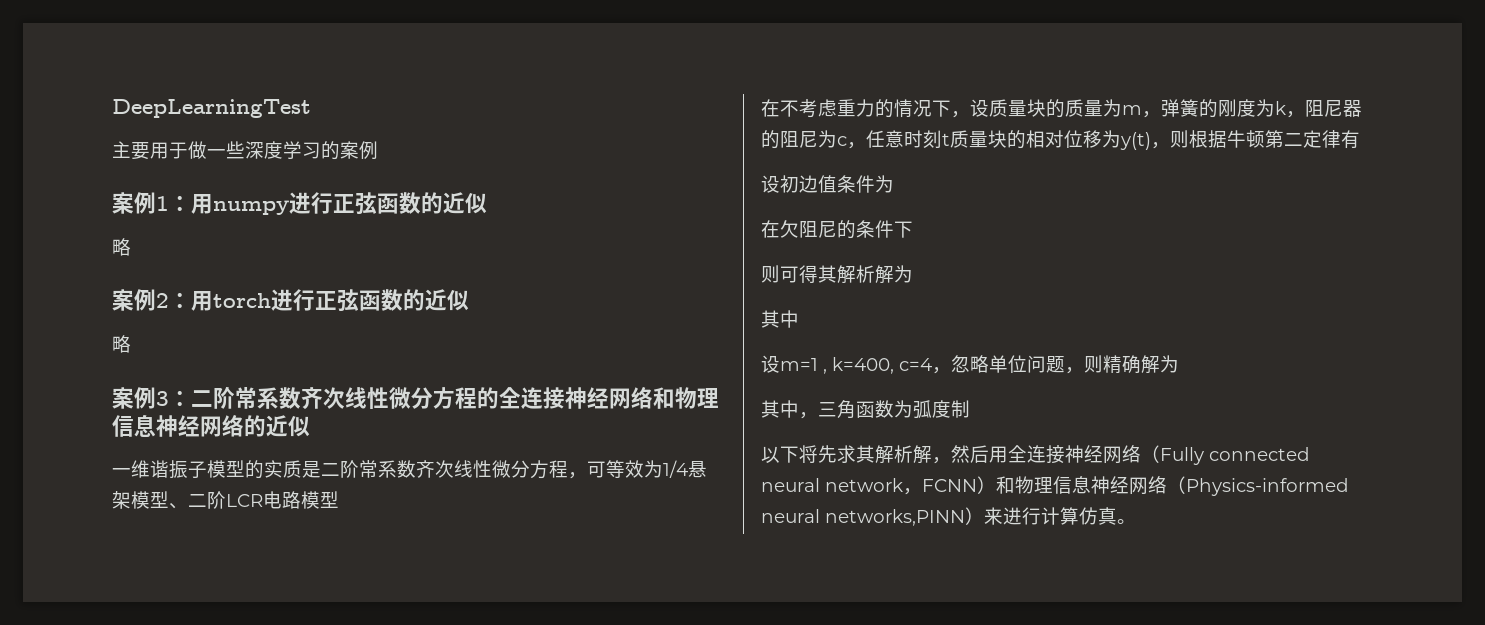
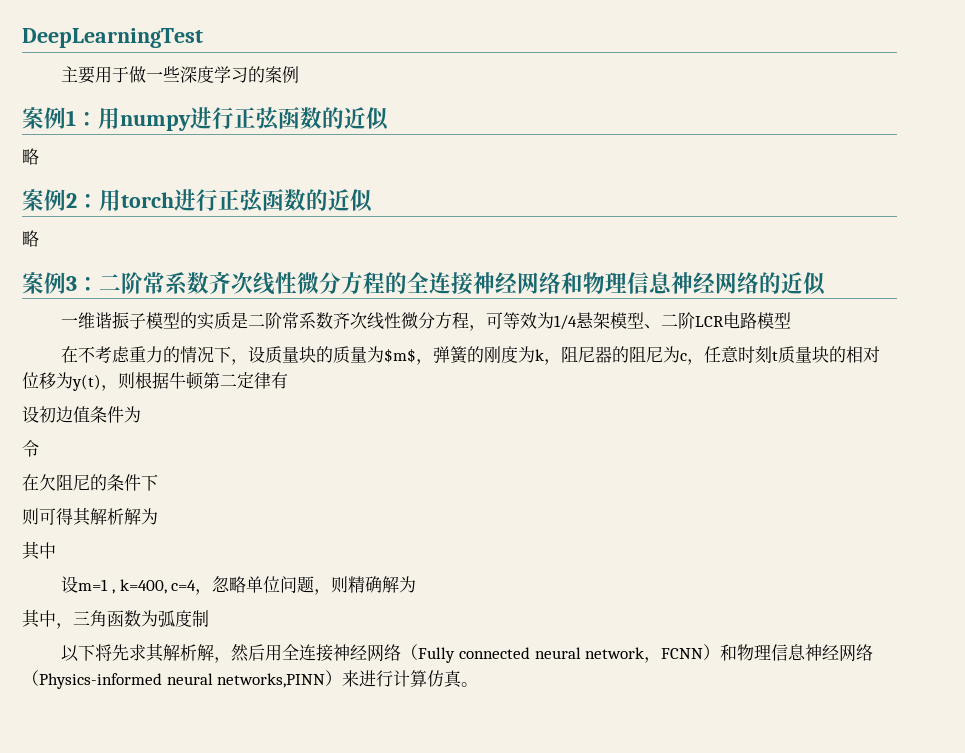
[1122,105,1142,115] m -> [384,348,417,363] $m$
(894, 184) none -> [22,440,39,457] // 令

